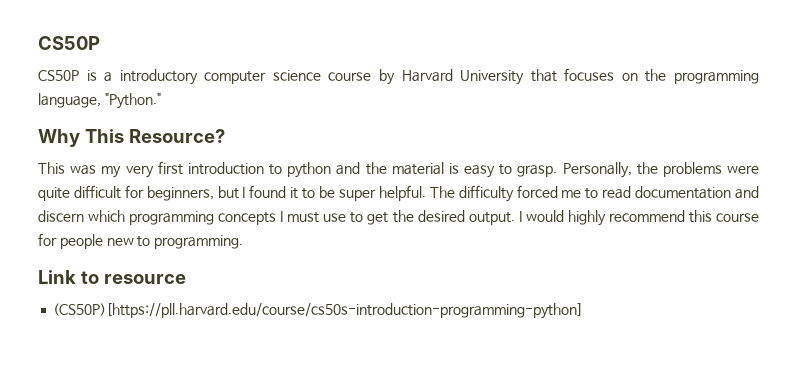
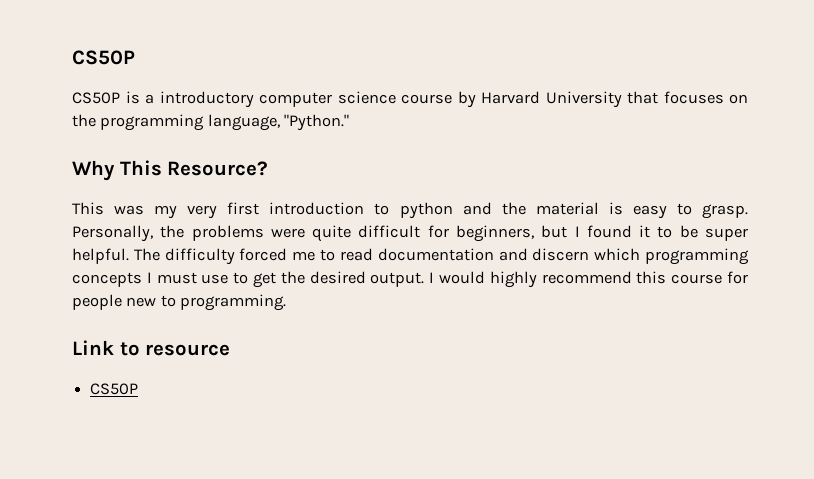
[53,303,584,319] (CS50P)[https://pll.harvard.edu/course/cs50s-introduction-programming-python] -> [90,383,139,395] CS50P

